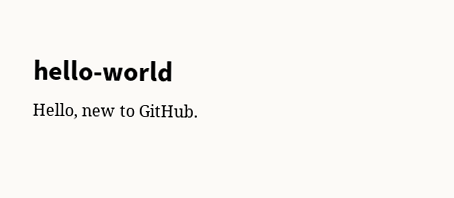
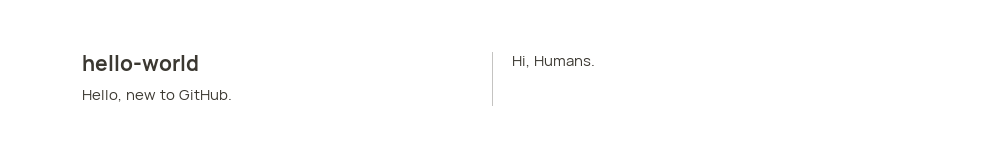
(198, 110) none -> [512,56,596,68] // Hi, Humans.

